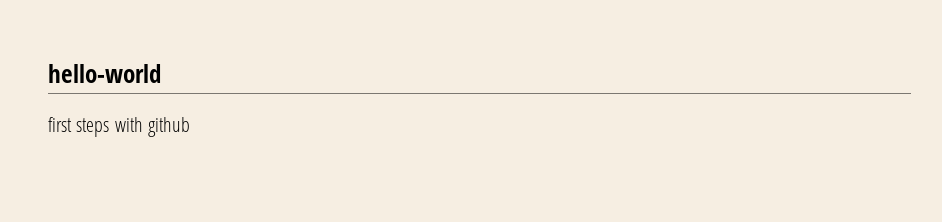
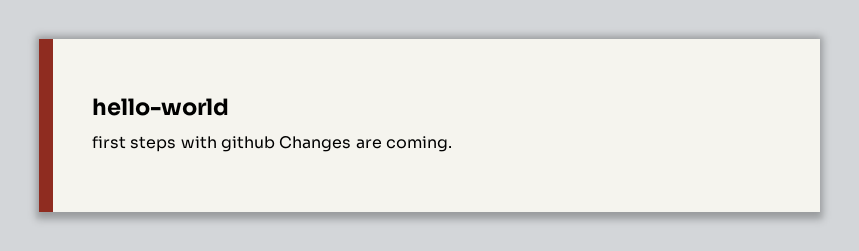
(190, 127) none -> [279,136,452,152] Changes are coming.

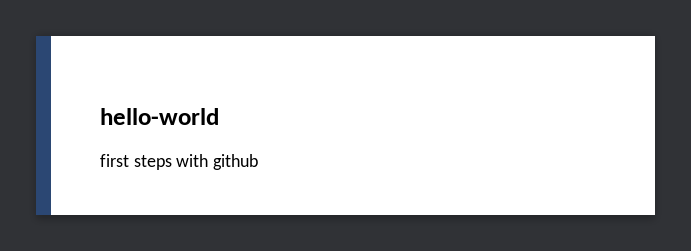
[279,136,452,152] Changes are coming. -> (259, 162) none

